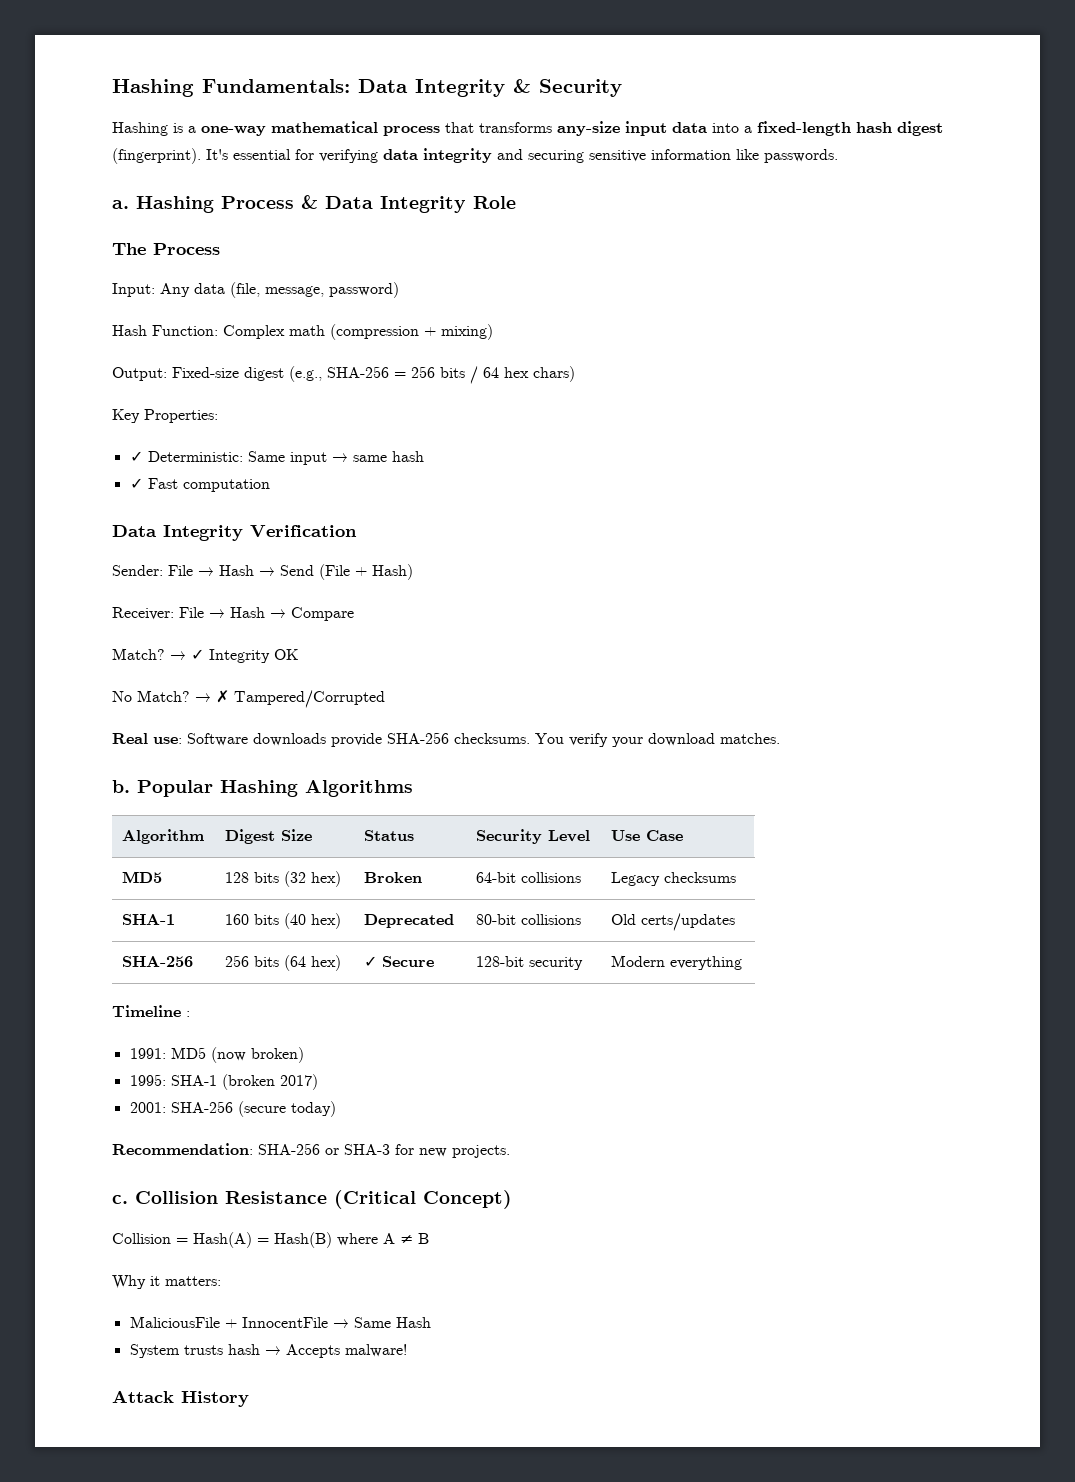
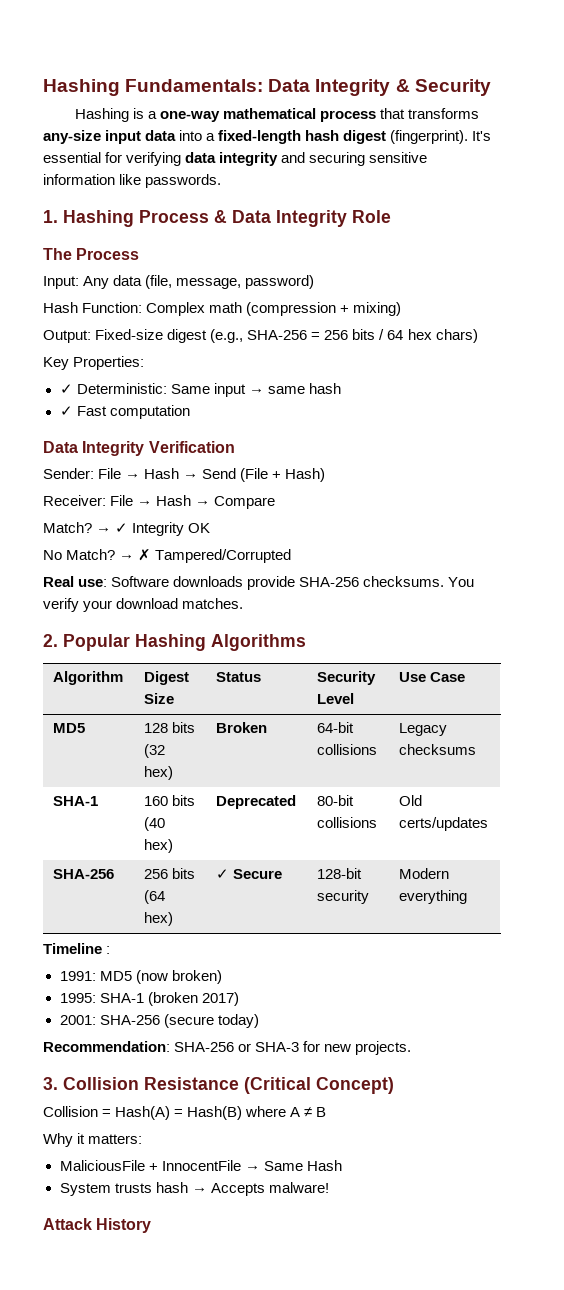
[112,200,129,209] a. -> [43,210,58,223] 1.
[112,780,130,793] b. -> [43,634,58,647] 2.
[112,1195,128,1204] c. -> [43,1077,58,1090] 3.

